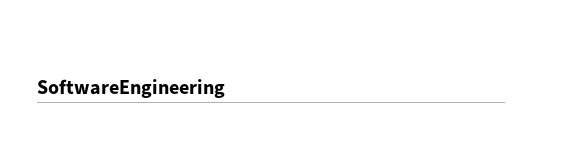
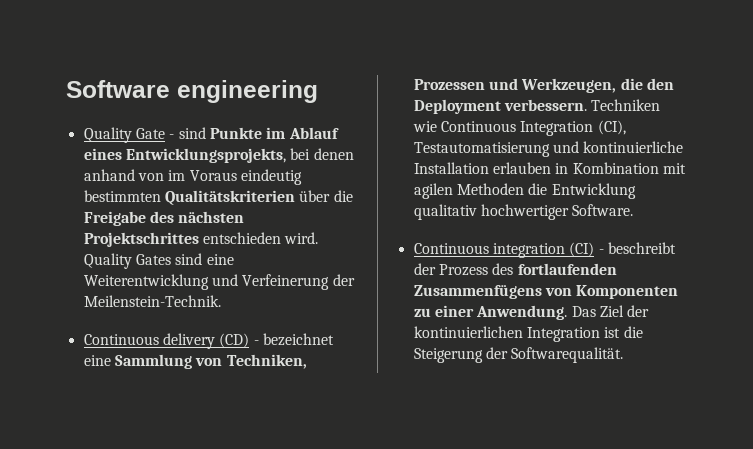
[37,79,225,98] SoftwareEngineering -> [66,80,318,103] [83,127,339,143] [83,148,354,163] [83,169,302,185] [83,190,353,205] [83,211,245,226] [83,232,319,247] [83,253,234,269] [83,274,355,290] [83,295,221,307] [83,333,334,349] [83,354,307,369] [413,78,674,93] [413,99,661,114] [412,120,626,136] [413,141,684,157] [413,162,686,174] [413,183,636,199] [413,204,634,220] [413,242,676,258] [413,263,617,276] [413,285,679,299] [413,305,650,320] [413,326,643,342] [413,347,624,363] Software engineering // Quality Gate - sind Punkte im Ablauf eines Entwicklungsprojekts, bei denen anhand von im Voraus eindeutig bestimmten Qualitätskriterien über die Freigabe des nächsten Projektschrittes entschieden wird. Quality Gates sind eine Weiterentwicklung und Verfeinerung der Meilenstein-Technik. // Continuous delivery (CD) - bezeichnet eine Sammlung von Techniken, Prozessen und Werkzeugen, die den Deployment verbessern. Techniken wie Continuous Integration (CI), Testautomatisierung und kontinuierliche Installation erlauben in Kombination mit agilen Methoden die Entwicklung qualitativ hochwertiger Software. // Continuous integration (CI) - beschreibt der Prozess des fortlaufenden Zusammenfügens von Komponenten zu einer Anwendung. Das Ziel der kontinuierlichen Integration ist die Steigerung der Softwarequalität.

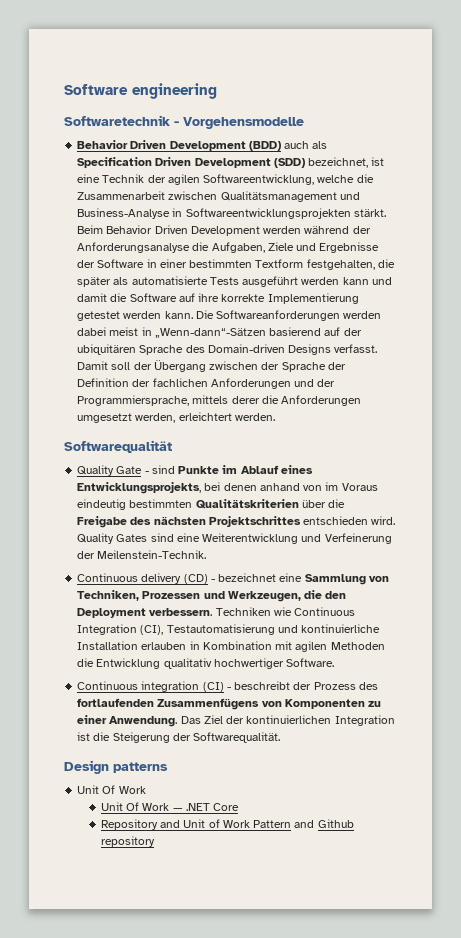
(318, 91) none -> [64,115,304,129] [77,140,328,151] [77,157,385,168] [77,174,374,185] [77,191,360,202] [77,208,386,219] [77,225,371,236] [77,242,380,253] [77,259,395,270] [77,276,392,287] [77,293,359,304] [77,310,382,321] [77,327,362,338] [77,344,378,355] [77,360,346,372] [77,378,336,389] [77,395,362,406] [77,412,275,423] [64,440,172,453] // Softwaretechnik - Vorgehensmodelle // Behavior Driven Development (BDD) auch als Specification Driven Development (SDD) bezeichnet, ist eine Technik der agilen Softwareentwicklung, welche die Zusammenarbeit zwischen Qualitätsmanagement und Business-Analyse in Softwareentwicklungsprojekten stärkt. Beim Behavior Driven Development werden während der Anforderungsanalyse die Aufgaben, Ziele und Ergebnisse der Software in einer bestimmten Textform festgehalten, die später als automatisierte Tests ausgeführt werden kann und damit die Software auf ihre korrekte Implementierung getestet werden kann. Die Softwareanforderungen werden dabei meist in „Wenn-dann“-Sätzen basierend auf der ubiquitären Sprache des Domain-driven Designs verfasst. Damit soll der Übergang zwischen der Sprache der Definition der fachlichen Anforderungen und der Programmiersprache, mittels derer die Anforderungen umgesetzt werden, erleichtert werden. // Softwarequalität
(624, 355) none -> [64,760,168,774] [77,785,146,794] [100,802,240,811] [100,819,354,830] [100,836,155,847] // Design patterns // Unit Of Work // Unit Of Work — .NET Core // Repository and Unit of Work Pattern and Github repository

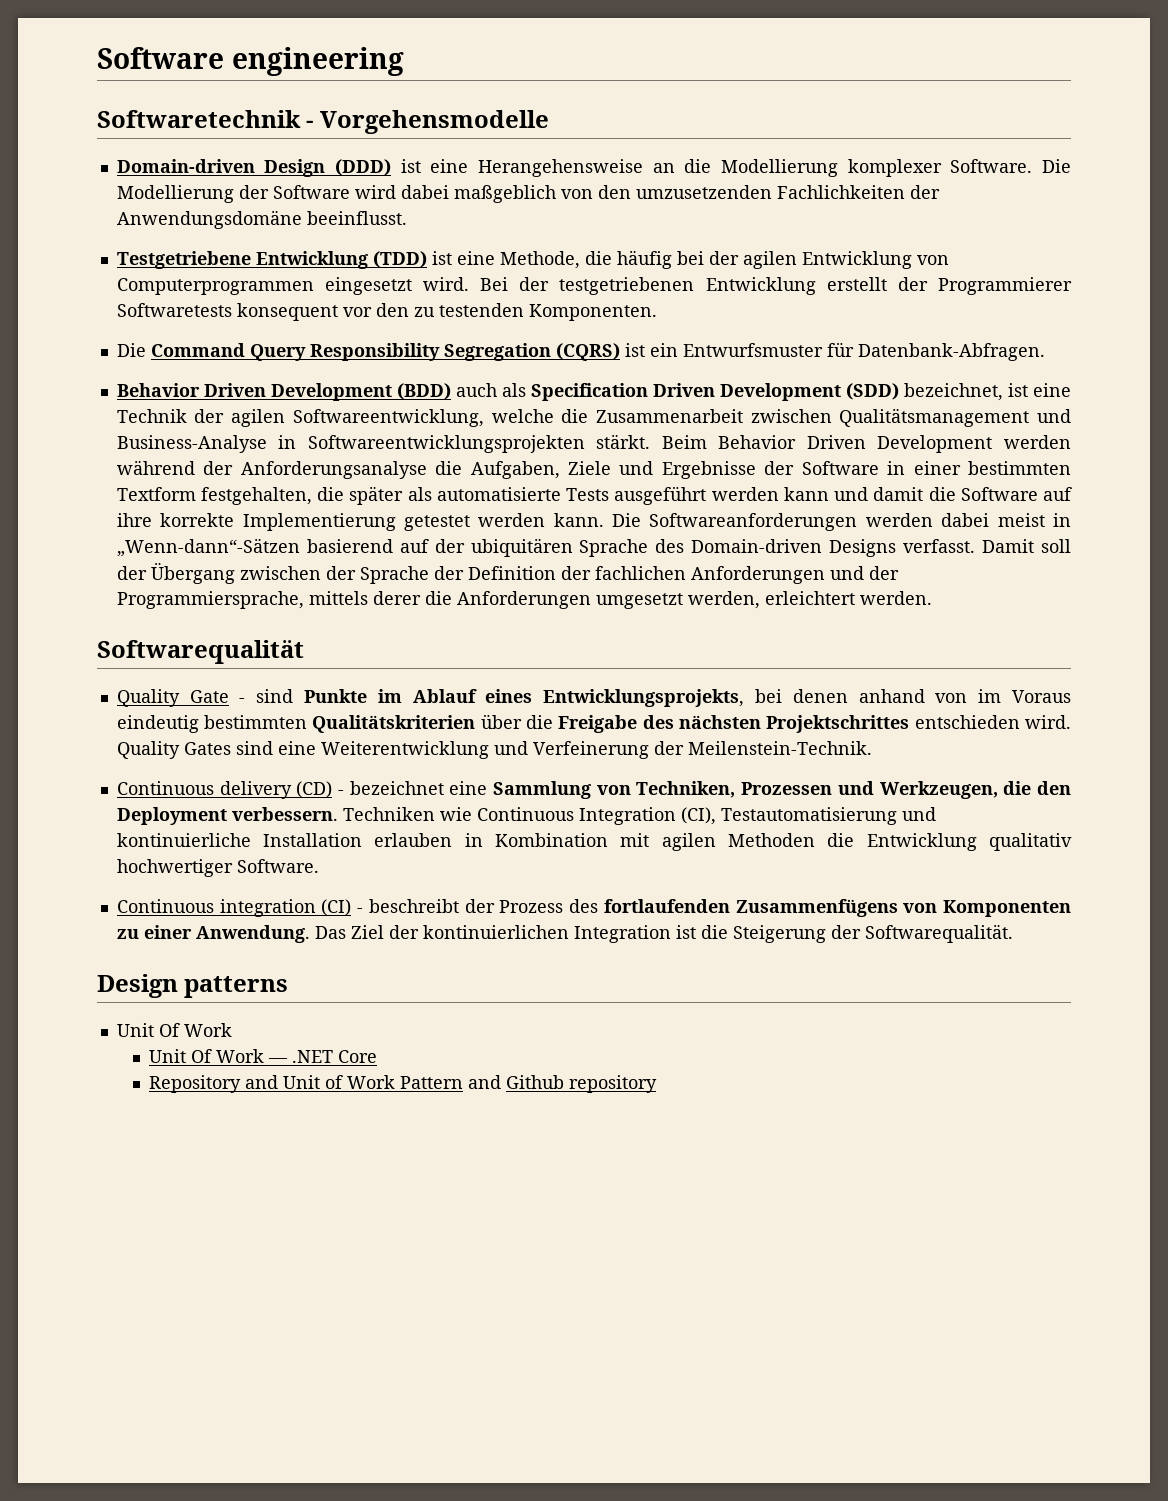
(304, 123) none -> [116,159,1071,177] [116,185,940,203] [116,210,407,229] [116,250,949,269] [116,277,1072,295] [116,303,657,321] [116,342,1045,361] // Domain-driven Design (DDD) ist eine Herangehensweise an die Modellierung komplexer Software. Die Modellierung der Software wird dabei maßgeblich von den umzusetzenden Fachlichkeiten der Anwendungsdomäne beeinflusst. // Testgetriebene Entwicklung (TDD) ist eine Methode, die häufig bei der agilen Entwicklung von Computerprogrammen eingesetzt wird. Bei der testgetriebenen Entwicklung erstellt der Programmierer Softwaretests konsequent vor den zu testenden Komponenten. // Die Command Query Responsibility Segregation (CQRS) ist ein Entwurfsmuster für Datenbank-Abfragen.

